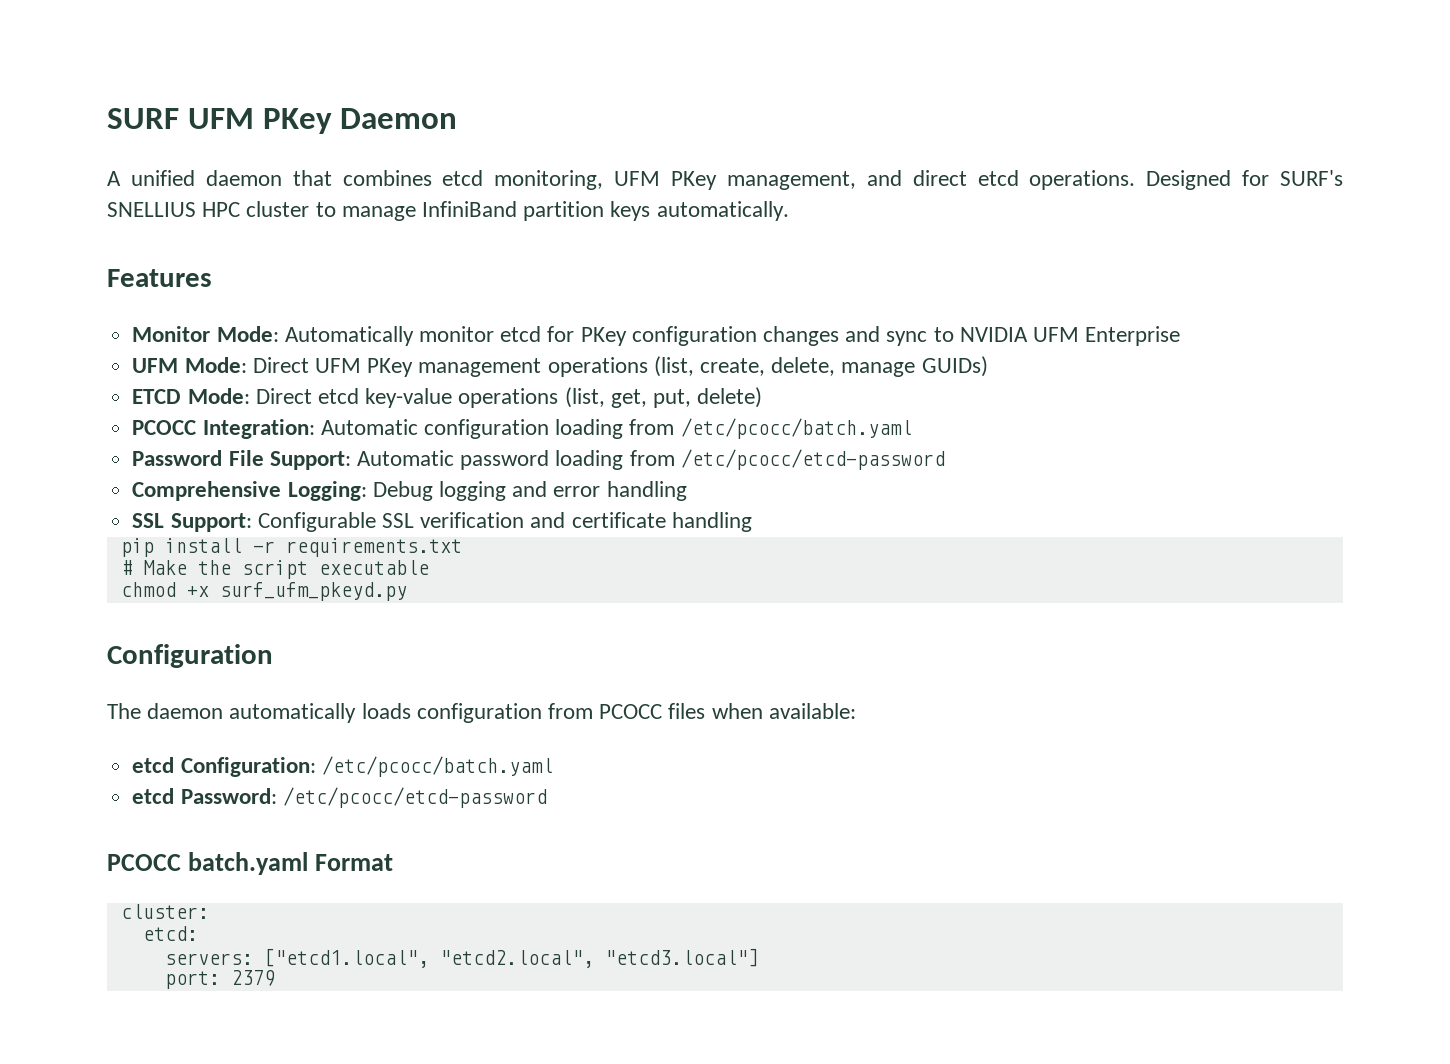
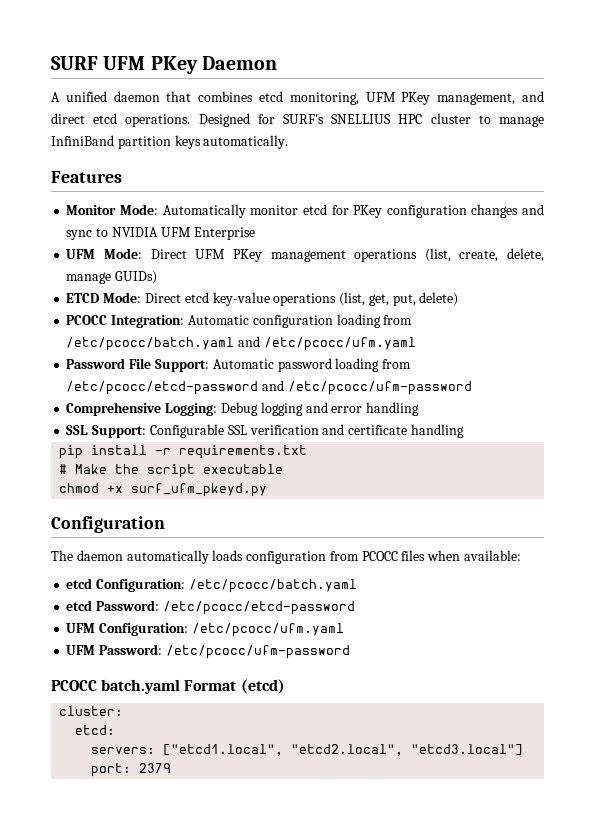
(912, 428) none -> [238,336,416,351] and /etc/pcocc/ufm.yaml
(945, 459) none -> [262,380,472,395] and /etc/pcocc/ufm-password
(547, 797) none -> [66,623,344,637] [66,644,350,659] // UFM Configuration: /etc/pcocc/ufm.yaml // UFM Password: /etc/pcocc/ufm-password
(394, 862) none -> [240,679,285,694] (etcd)

